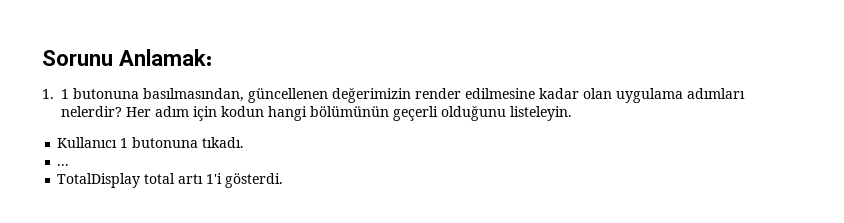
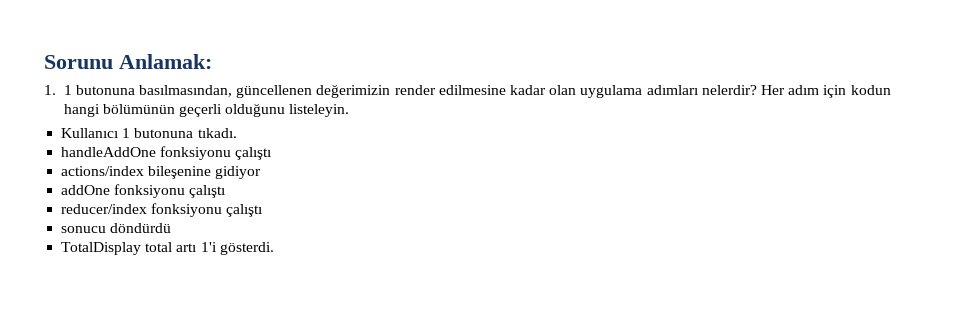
[57,164,70,166] ... -> [61,146,273,160] [61,166,262,179] [61,184,227,198] [61,203,264,217] [61,223,172,233] handleAddOne fonksiyonu çalıştı // actions/index bileşenine gidiyor // addOne fonksiyonu çalıştı // reducer/index fonksiyonu çalıştı // sonucu döndürdü

